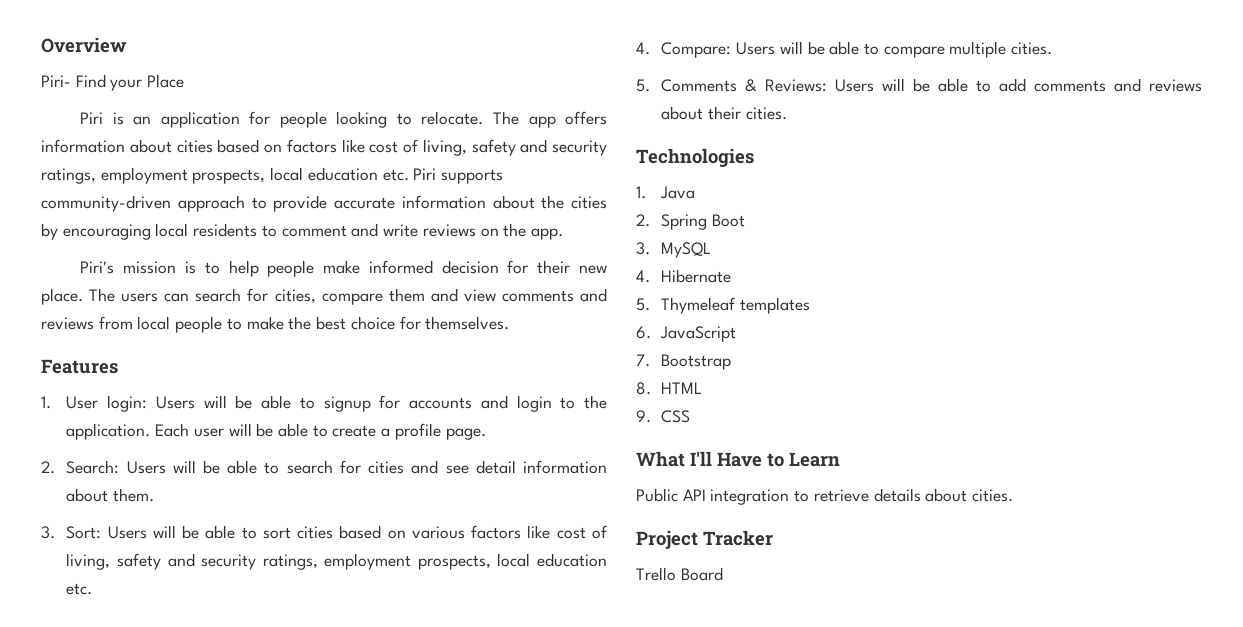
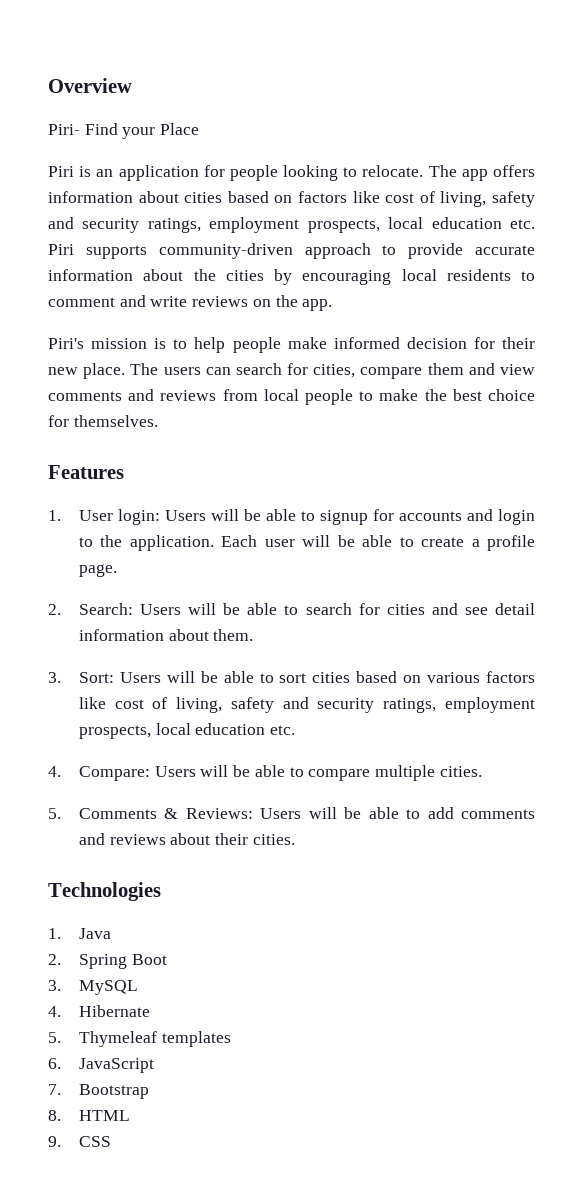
[636,451,840,467] [636,488,1014,505] [636,530,773,549] [636,567,723,581] // What I'll Have to Learn // Public API integration to retrieve details about cities. // Project Tracker // Trello Board -> (111, 1141) none

